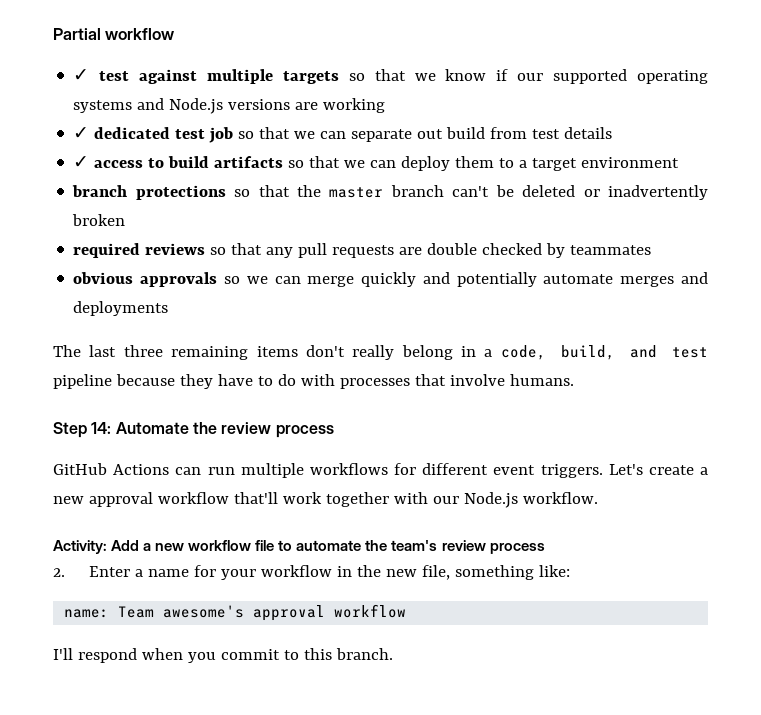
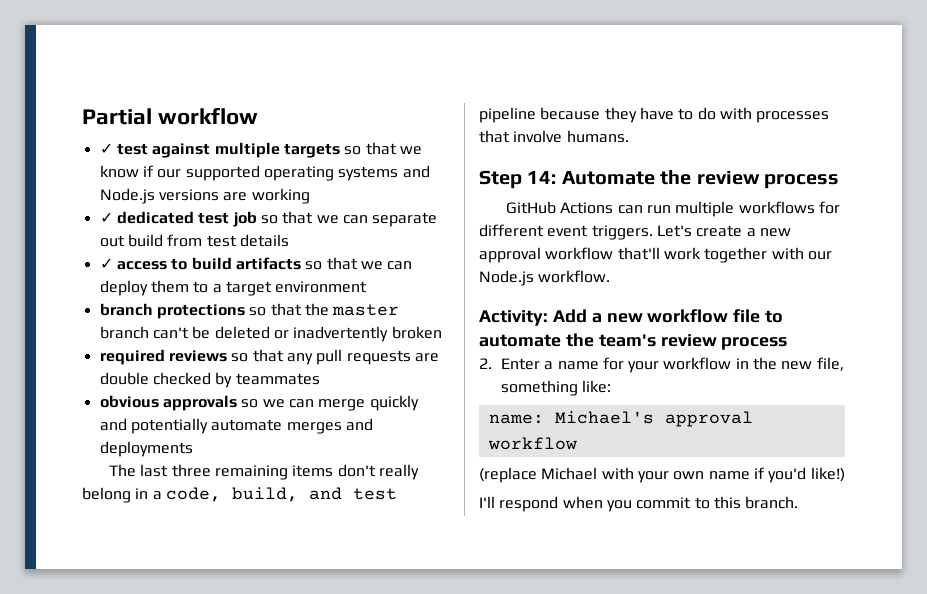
[118,604,407,621] Team awesome's approval workflow -> [554,411,753,427] [487,437,577,450] [479,467,845,483] Michael's approval workflow // (replace Michael with your own name if you'd like!)

